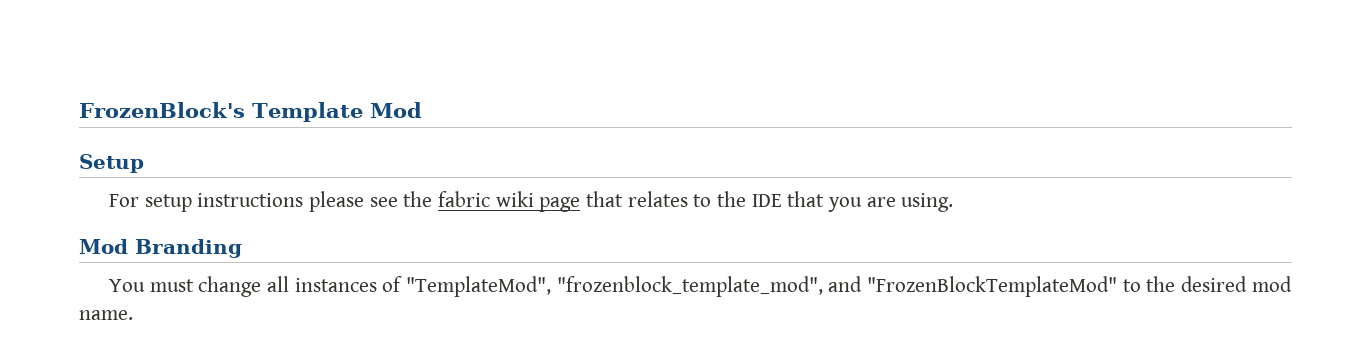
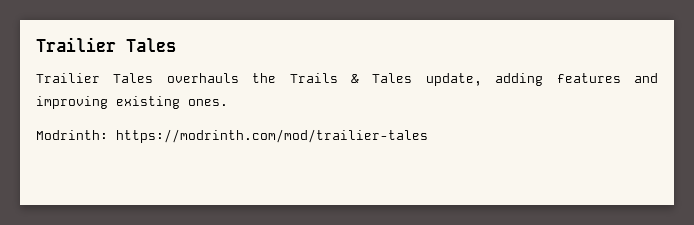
[79,102,422,122] [79,154,144,173] [109,191,954,212] [79,239,242,258] [109,276,1292,297] [79,310,133,320] FrozenBlock's Template Mod // Setup // For setup instructions please see the fabric wiki page that relates to the IDE that you are using. // Mod Branding // You must change all instances of "TemplateMod", "frozenblock_template_mod", and "FrozenBlockTemplateMod" to the desired mod name. -> [36,37,176,52] [36,73,658,86] [36,96,228,109] [36,129,428,143] Trailier Tales // Trailier Tales overhauls the Trails & Tales update, adding features and improving existing ones. // Modrinth: https://modrinth.com/mod/trailier-tales

